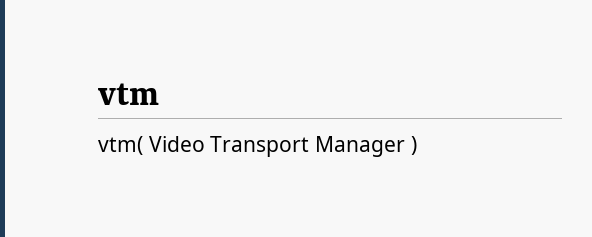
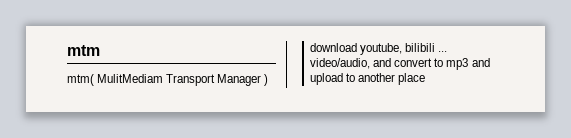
[98,83,159,105] [98,136,205,155] vtm // vtm( Video -> [67,45,100,56] [67,74,164,86] mtm // mtm( MulitMediam
(417, 145) none -> [310,43,448,55] [310,58,490,70] [310,73,426,85] // download youtube, bilibili ... video/audio, and convert to mp3 and upload to another place

